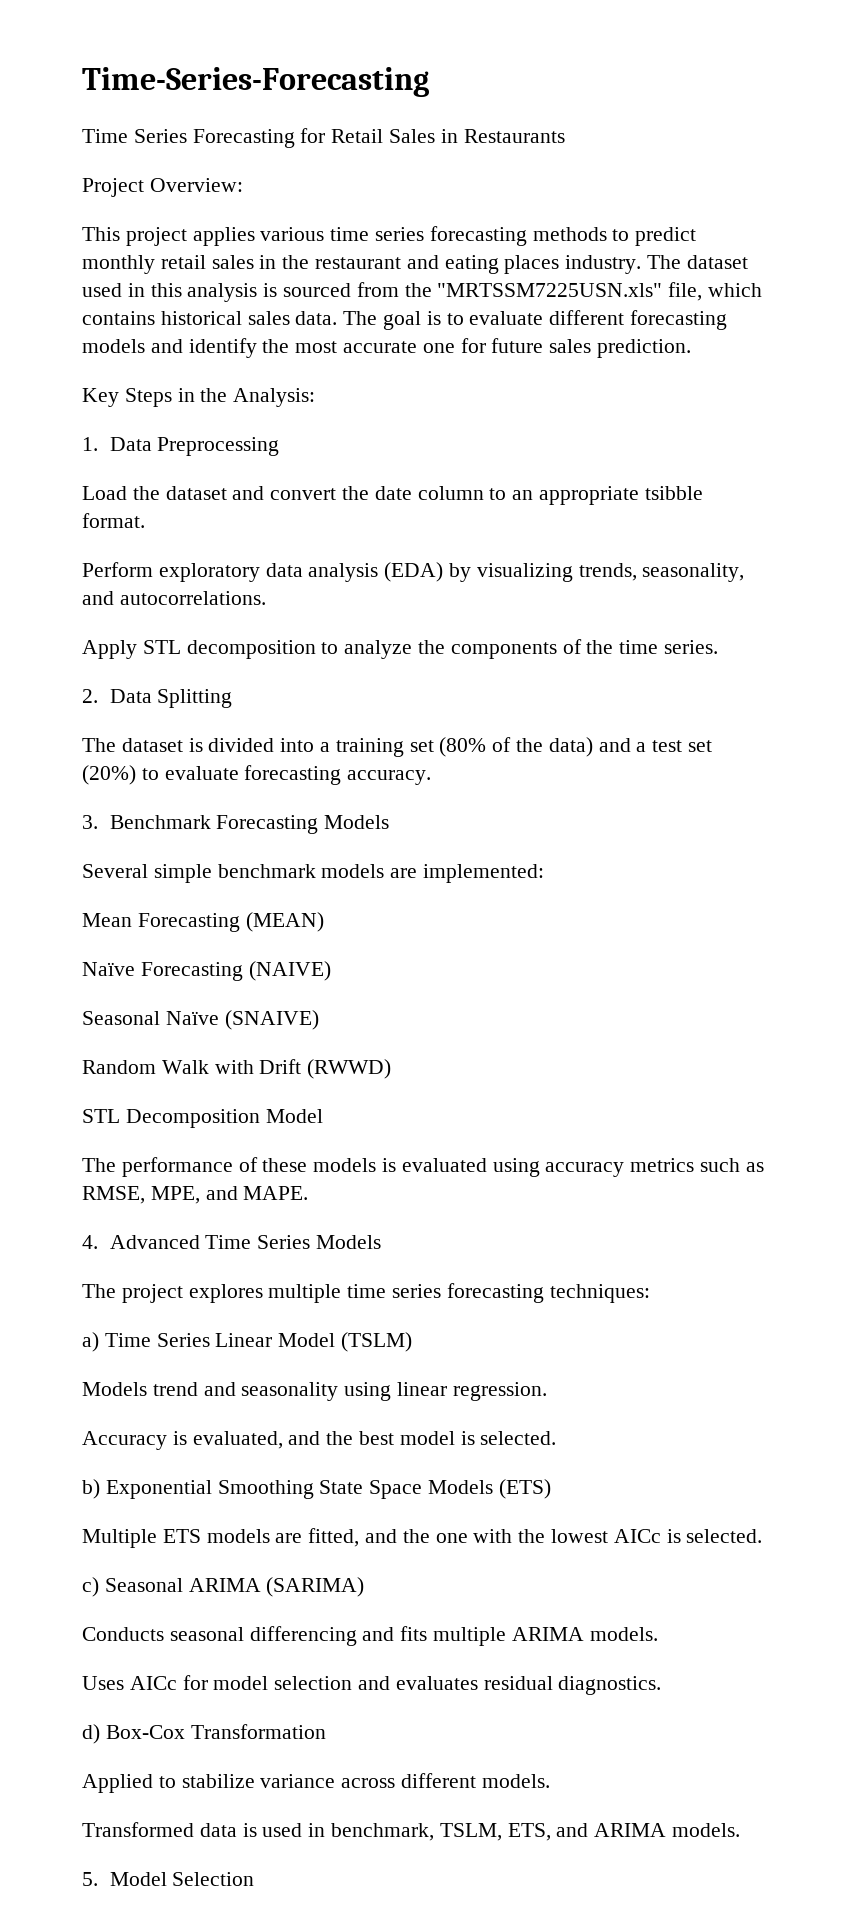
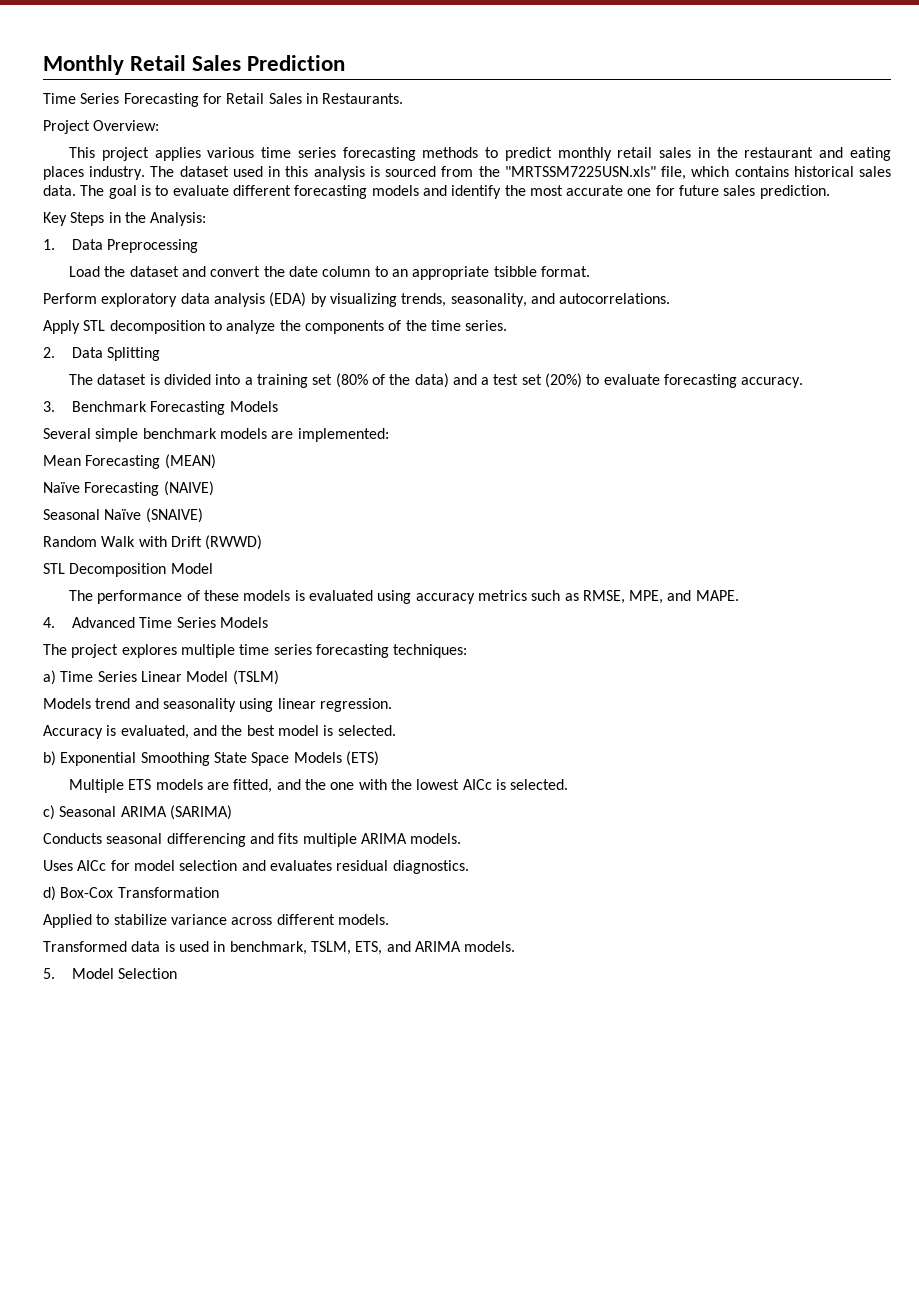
[82,67,429,97] Time-Series-Forecasting -> [43,55,346,75] Monthly Retail Sales Prediction
[463,129,565,143] Restaurants -> [322,93,404,104] Restaurants.

